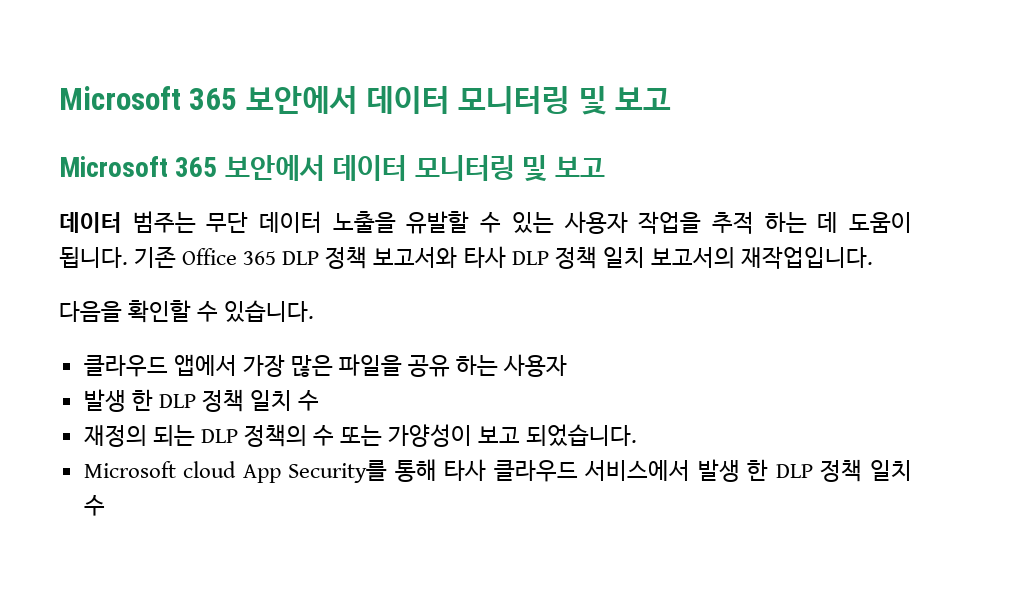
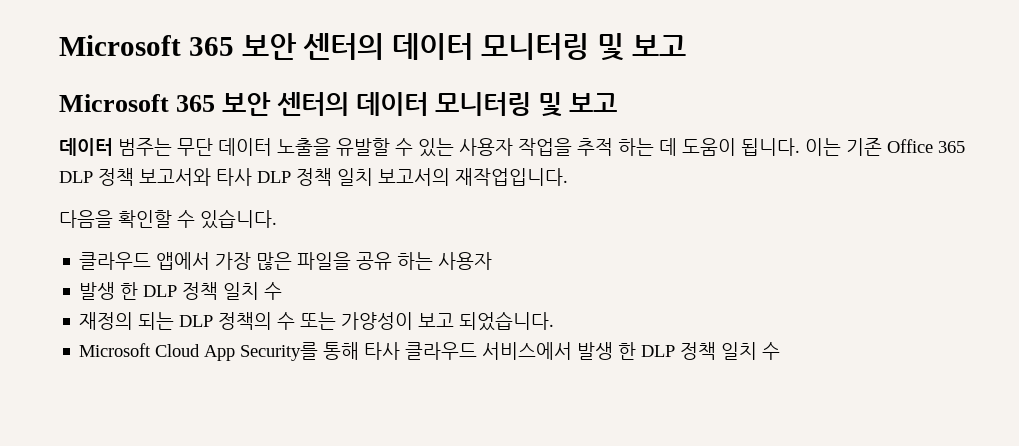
[59,86,358,114] Microsoft 365 보안에서 -> [59,33,385,60] Microsoft 365 보안 센터의
[224,155,325,181] 보안에서 -> [222,92,350,116] 보안 센터의
(128, 257) none -> [805,138,841,156] 이는
[183,461,237,478] cloud -> [155,344,201,357] Cloud

